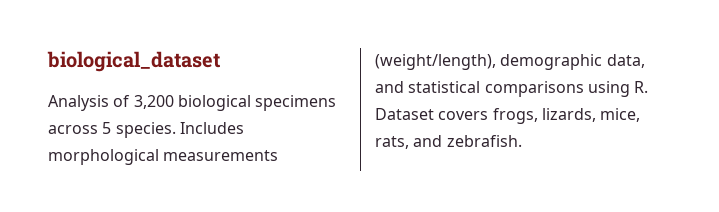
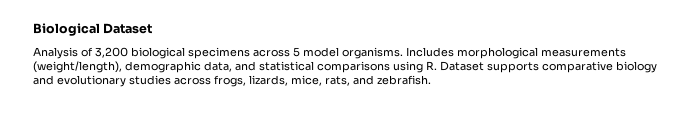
[47,51,220,72] biological_dataset -> [33,23,153,36] Biological Dataset
[115,122,176,138] species. -> [303,47,403,59] model organisms.
[438,111,489,120] covers -> [487,61,657,73] [33,75,211,87] supports comparative biology and evolutionary studies across

